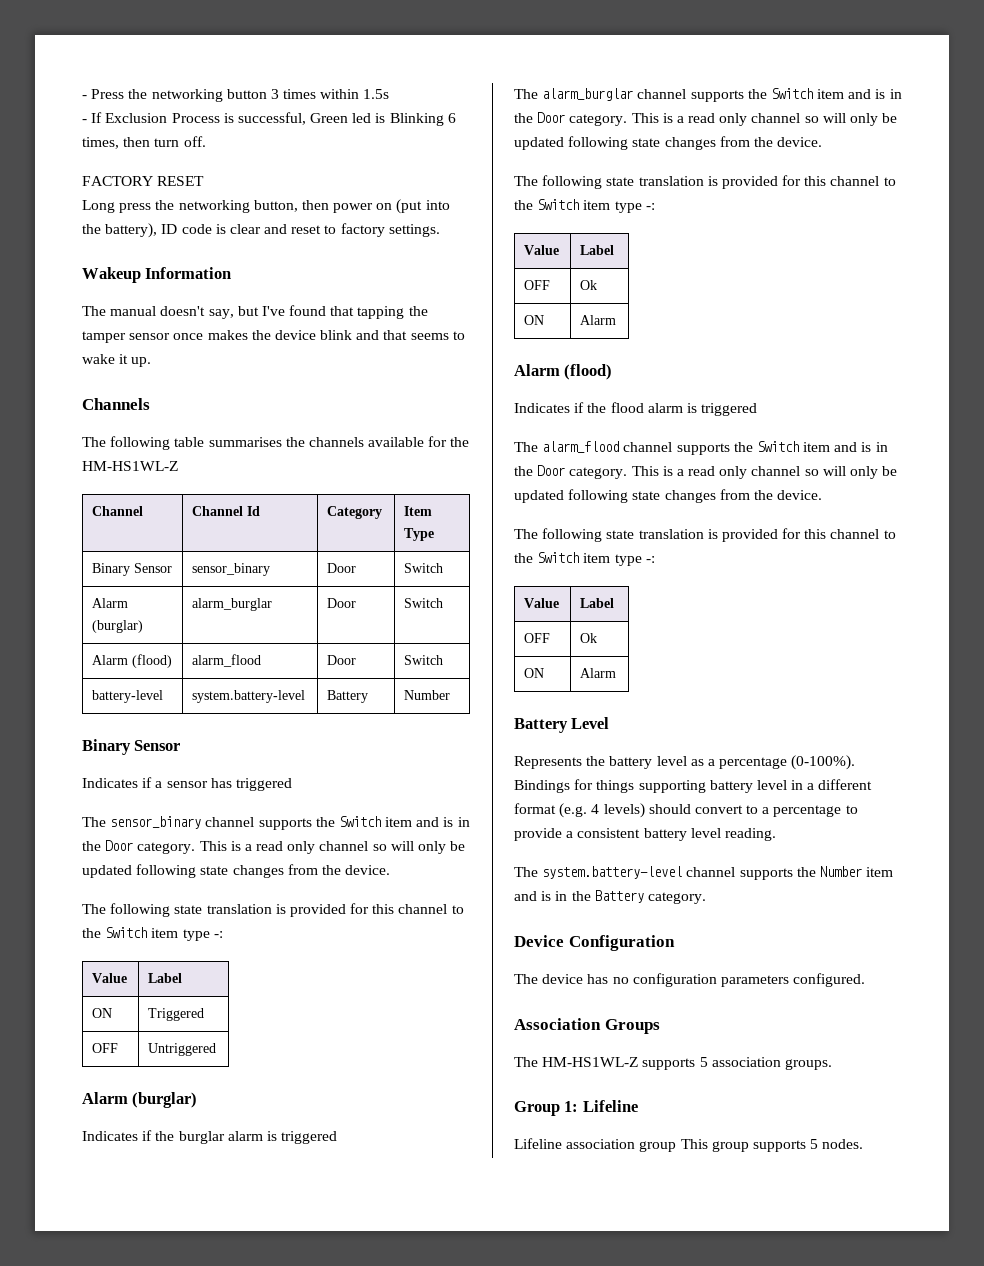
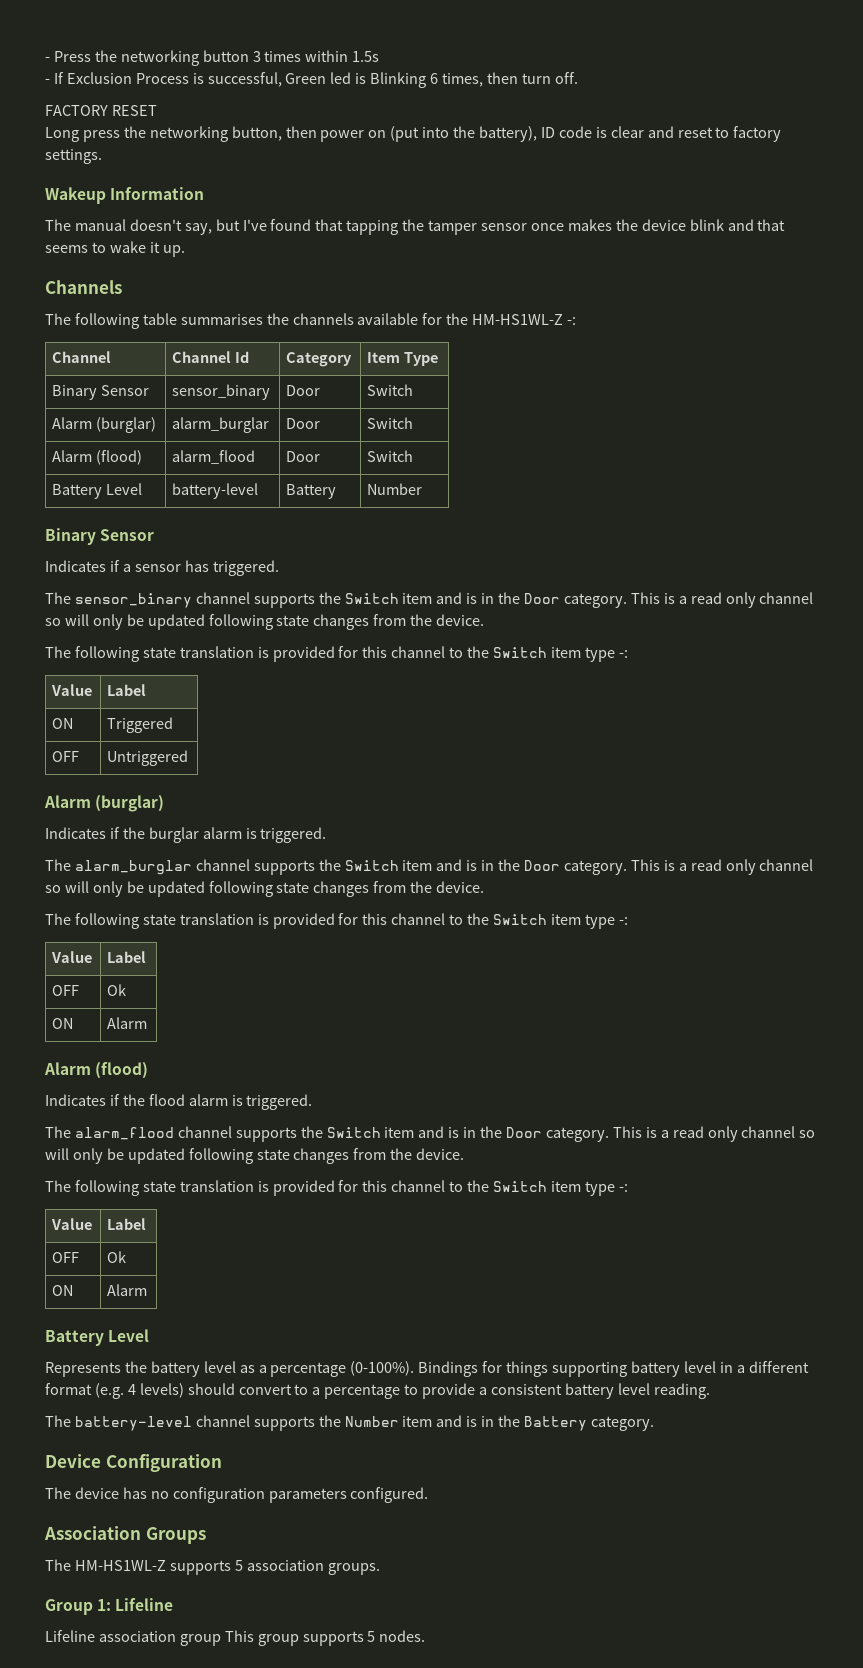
(178, 466) none -> [567,317,577,325] -:
[92,690,164,703] [192,690,306,703] battery-level | system.battery-level -> [52,483,143,499] [172,483,259,499] Battery Level | battery-level
[235,778,292,791] triggered -> [212,560,279,576] triggered.
[281,1131,338,1144] triggered -> [260,827,327,843] triggered.
[701,403,758,416] triggered -> [246,1094,313,1110] triggered.
[542,866,683,879] system.battery-level -> [74,1416,192,1431] battery-level

